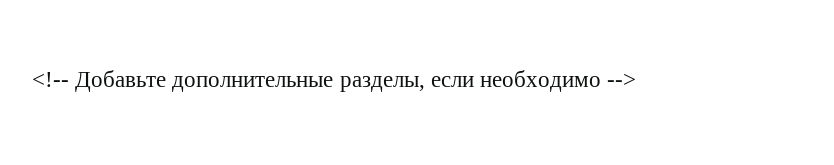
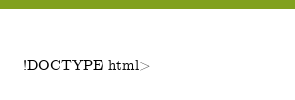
[32,70,637,92] <!-- Добавьте дополнительные разделы, если необходимо --> -> [23,60,151,71] !DOCTYPE html>

